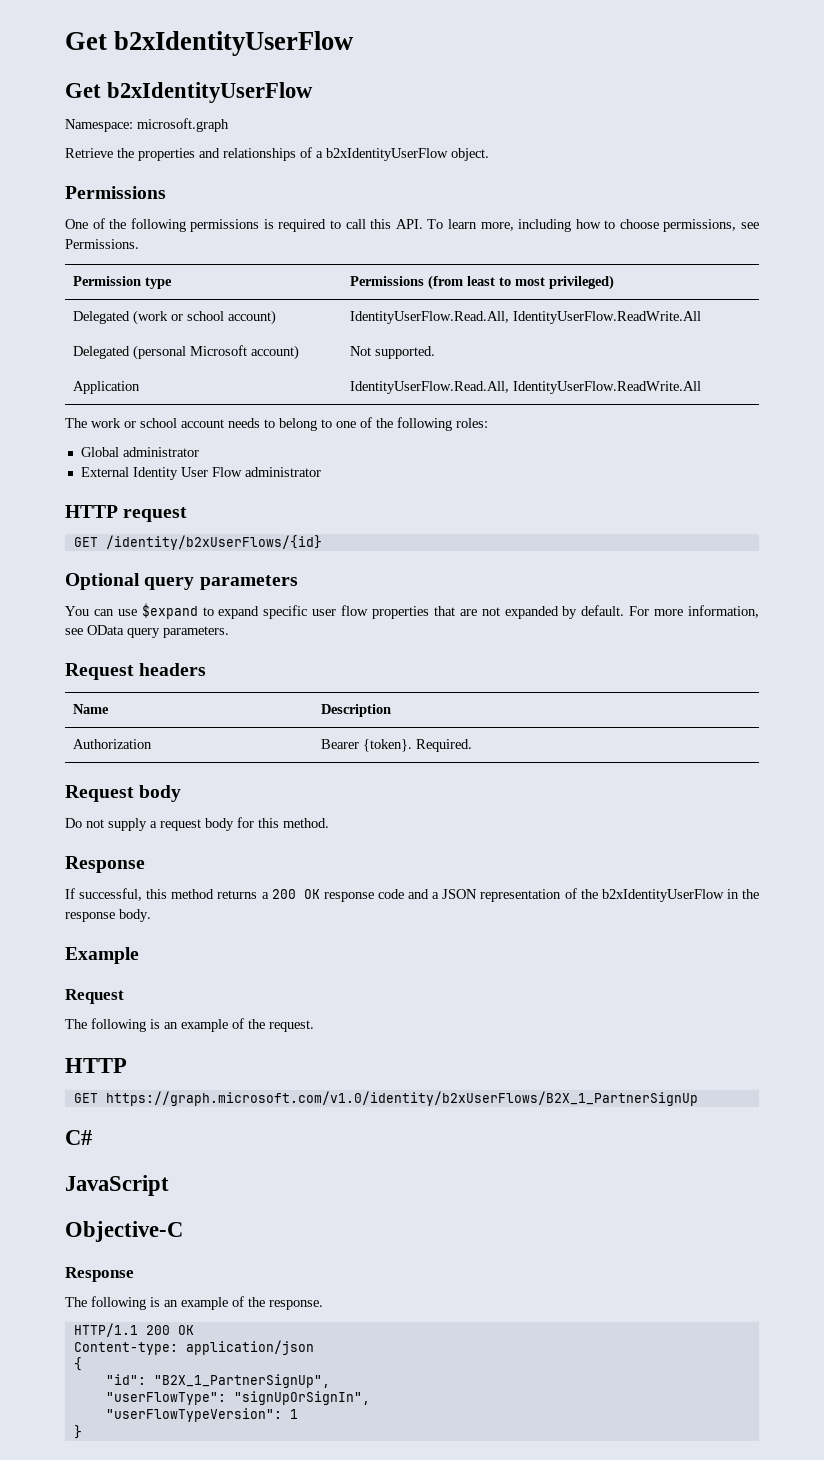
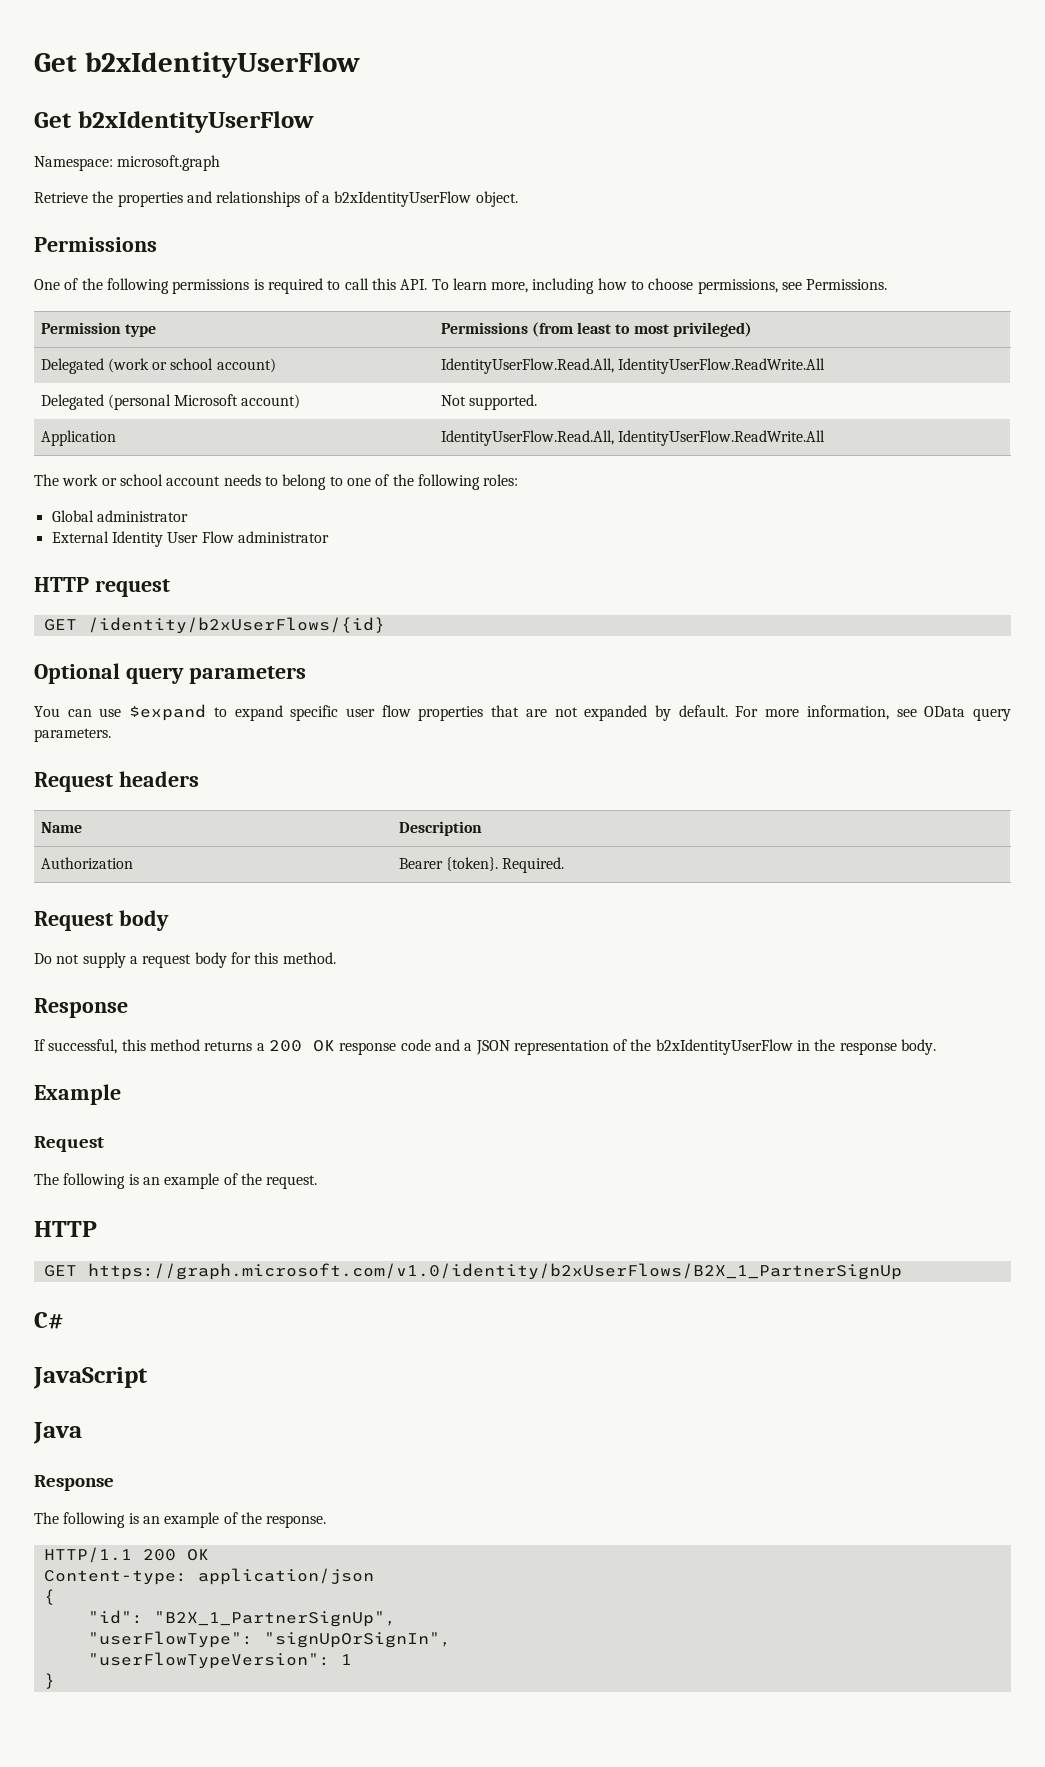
[65,1221,183,1242] Objective-C -> [33,1422,82,1444] Java

